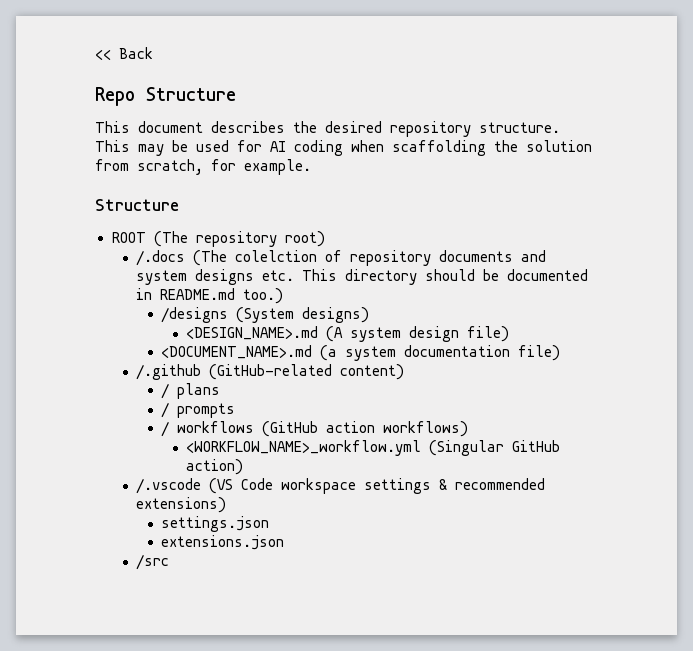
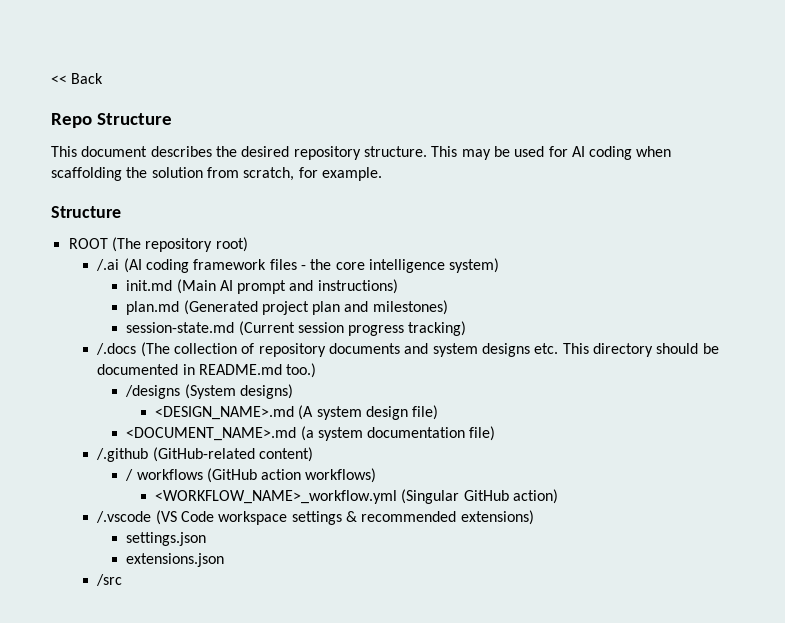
(325, 239) none -> [96,258,500,273] [126,279,398,294] [126,300,448,315] [126,321,467,336] // /.ai (AI coding framework files - the core intelligence system) // init.md (Main AI prompt and instructions) // plan.md (Generated project plan and milestones) // session-state.md (Current session progress tracking)
[235,250,318,262] colelction -> [174,343,238,354] collection
[161,383,221,399] [161,402,236,418] // / plans // / prompts -> (314, 454) none

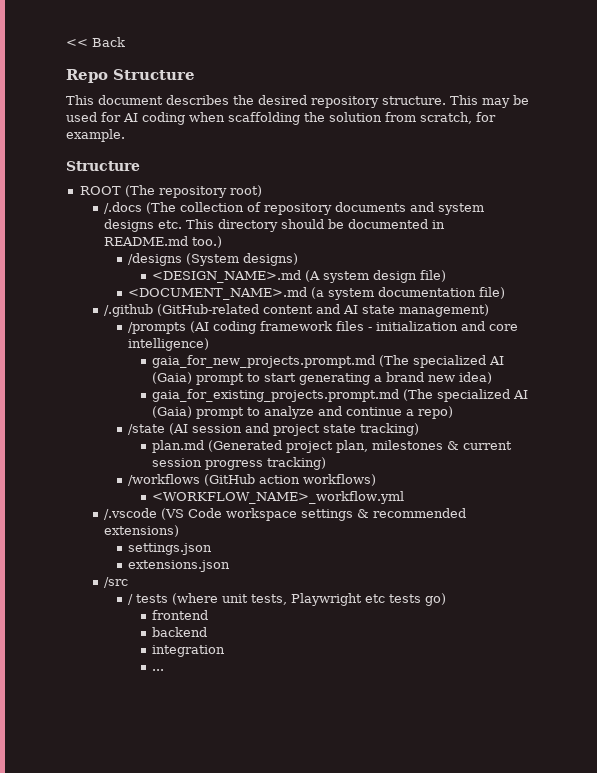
[96,258,500,273] [126,279,398,294] [126,300,448,315] [126,321,467,336] // /.ai (AI coding framework files - the core intelligence system) // init.md (Main AI prompt and instructions) // plan.md (Generated project plan and milestones) // session-state.md (Current session progress tracking) -> (262, 191) none
[259,447,314,462] [125,469,203,481] content) // / workflows -> [262,304,489,317] [128,321,519,334] [128,338,210,351] [152,355,505,368] [152,372,493,385] [152,389,529,402] [152,406,454,419] [128,423,420,436] [152,440,513,453] [152,457,327,470] [128,474,201,486] content and AI state management) // /prompts (AI coding framework files - initialization and core intelligence) // gaia_for_new_projects.prompt.md (The specialized AI (Gaia) prompt to start generating a brand new idea) // gaia_for_existing_projects.prompt.md (The specialized AI (Gaia) prompt to analyze and continue a repo) // /state (AI session and project state tracking) // plan.md (Generated project plan, milestones & current session progress tracking) // /workflows
[401,489,558,504] (Singular GitHub action) -> (405, 497) none
(123, 580) none -> [128,593,447,606] [152,610,209,620] [152,627,208,637] [152,645,226,657] [152,669,165,671] // / tests (where unit tests, Playwright etc tests go) // frontend // backend // integration // ...

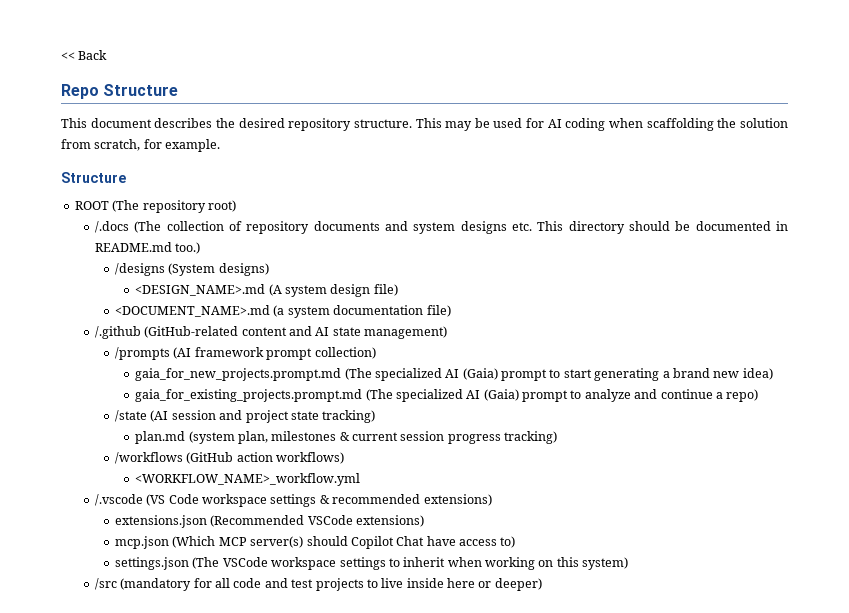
[213,321,519,334] [128,338,210,351] coding framework files - initialization and core intelligence) -> [194,347,376,360] framework prompt collection)
[208,440,334,453] (Generated project -> [188,431,235,444] (system
[128,543,213,555] [128,560,231,572] [103,577,128,588] [128,593,447,606] [152,610,209,620] [152,627,208,637] [152,645,226,657] [152,669,165,671] settings.json // extensions.json // /src // / tests (where unit tests, Playwright etc tests go) // frontend // backend // integration // ... -> [115,515,425,528] [115,536,516,549] [115,557,629,570] [94,578,542,591] extensions.json (Recommended VSCode extensions) // mcp.json (Which MCP server(s) should Copilot Chat have access to) // settings.json (The VSCode workspace settings to inherit when working on this system) // /src (mandatory for all code and test projects to live inside here or deeper)

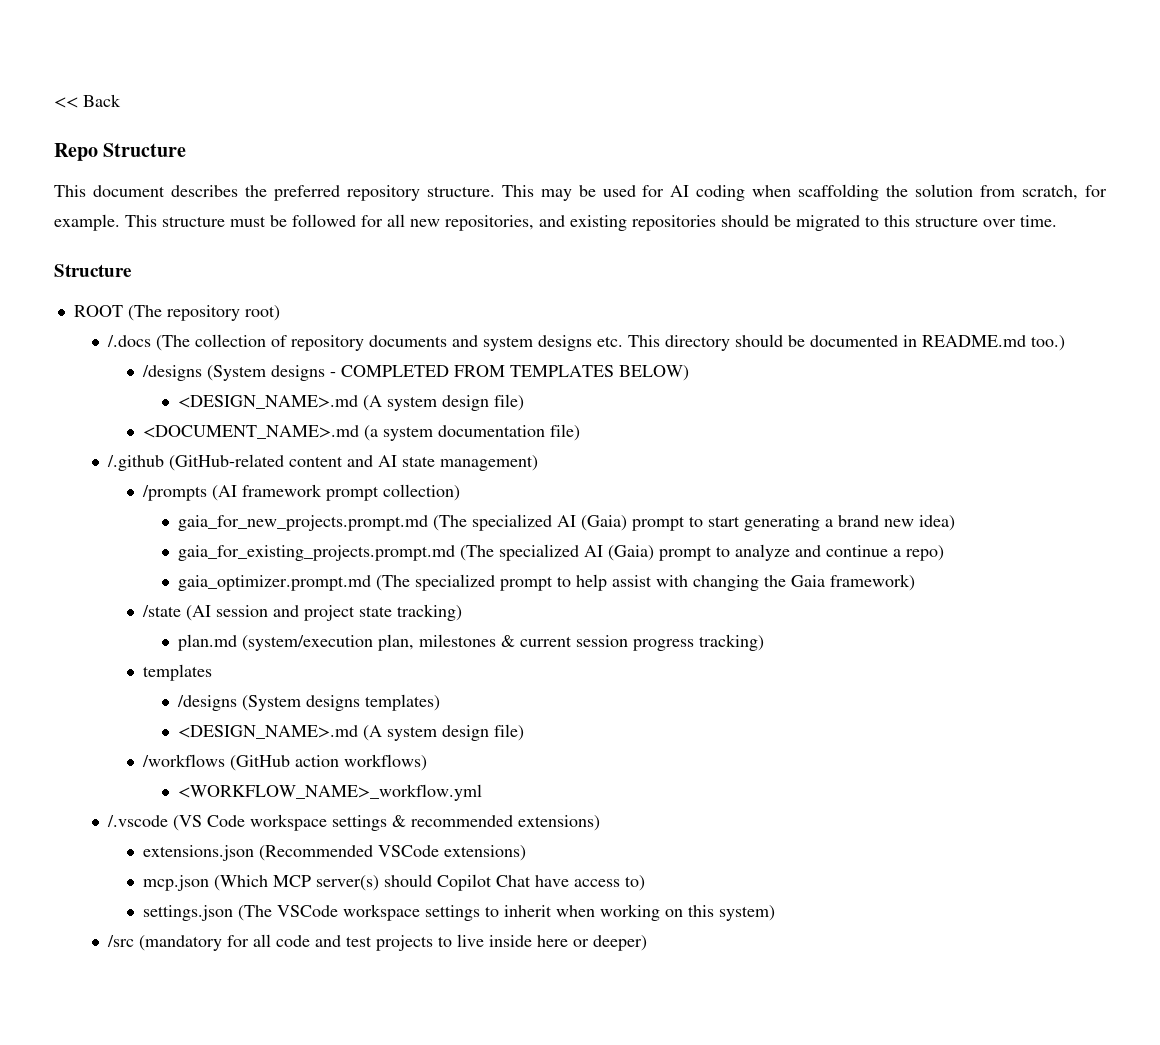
[238,118,285,128] desired -> [273,185,340,201] preferred
(221, 145) none -> [125,214,1057,231] This structure must be followed for all new repositories, and existing repositories should be migrated to this structure over time.
[218,263,269,276] designs) -> [271,365,690,381] designs - COMPLETED FROM TEMPLATES BELOW)
(759, 395) none -> [177,574,915,591] // gaia_optimizer.prompt.md (The specialized prompt to help assist with changing the Gaia framework)
[188,431,235,444] (system -> [241,635,373,651] (system/execution
(558, 437) none -> [143,664,213,681] [176,694,440,711] [177,724,524,741] // templates // /designs (System designs templates) // <DESIGN_NAME>.md (A system design file)

